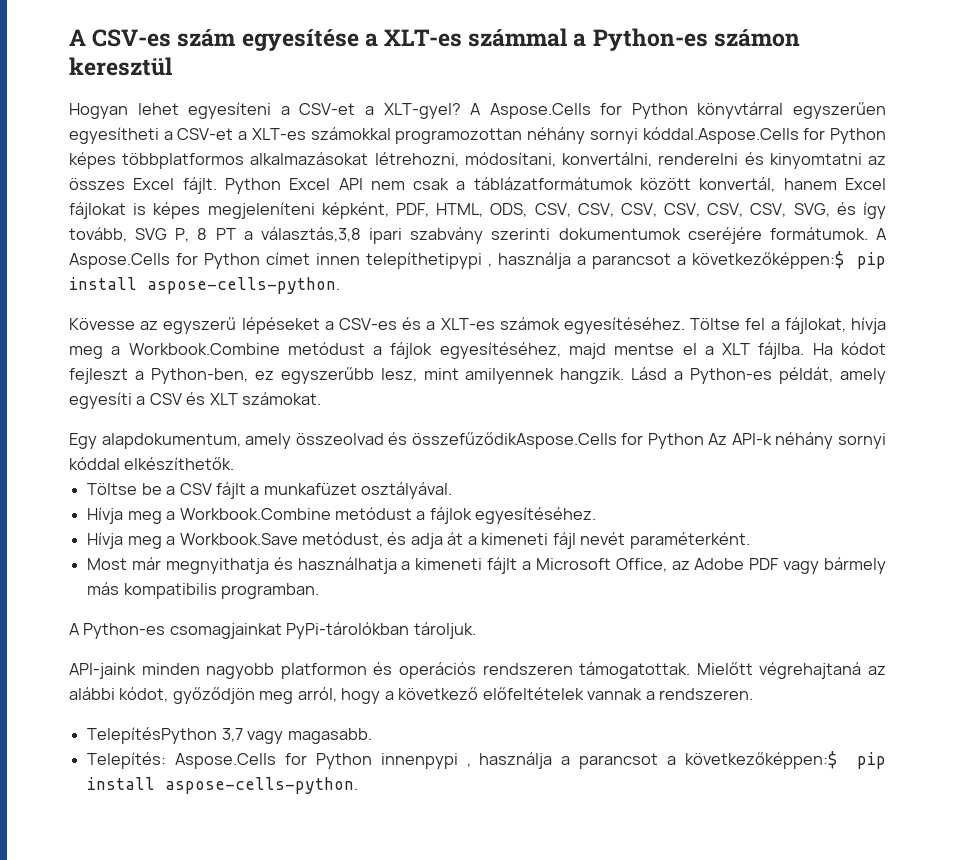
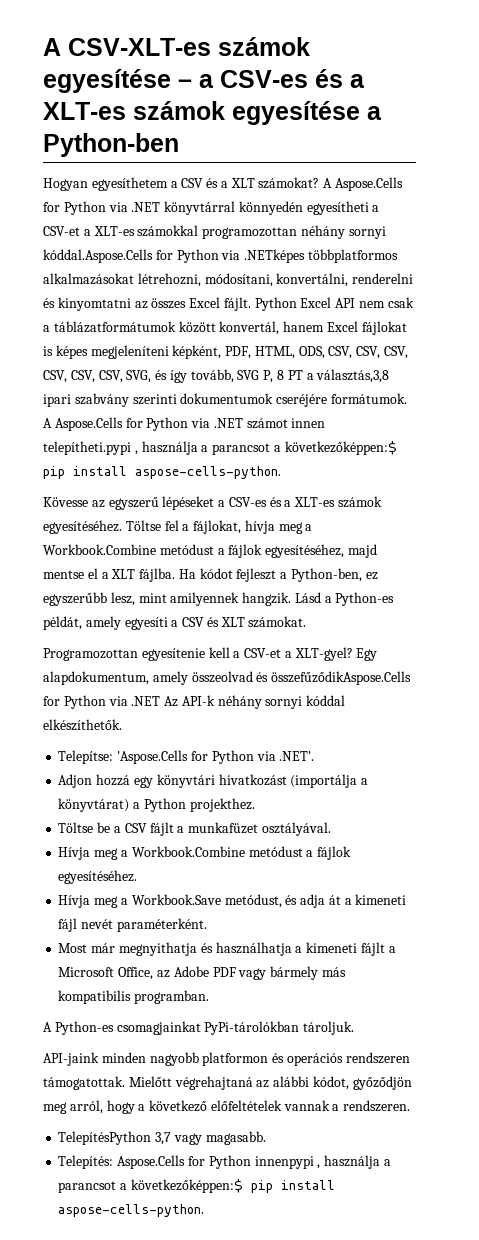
[69,28,800,51] [69,57,172,76] [69,102,887,119] A CSV-es szám egyesítése a XLT-es számmal a Python-es számon keresztül // Hogyan lehet egyesíteni a CSV-et a XLT-gyel? A Aspose.Cells for Python könyvtárral egyszerűen -> [43,37,310,56] [43,69,365,93] [43,101,382,125] [43,133,179,157] [43,177,404,191] [43,201,303,215] A CSV-XLT-es számok egyesítése – a CSV-es és a XLT-es számok egyesítése a Python-ben // Hogyan egyesíthetem a CSV és a XLT számokat? A Aspose.Cells for Python via .NET könyvtárral könnyedén
[69,152,116,169] képes -> [221,249,306,263] via .NETképes
[265,252,482,269] címet innen telepíthetipypi -> [191,418,326,429] [43,441,131,455] via .NET számot innen telepítheti.pypi
(322, 398) none -> [43,647,353,661] Programozottan egyesítenie kell a CSV-et a XLT-gyel?
(704, 441) none -> [108,696,161,706] via .NET
(235, 463) none -> [58,750,315,764] [58,774,369,788] [58,798,255,812] // Telepítse: 'Aspose.Cells for Python via .NET'. // Adjon hozzá egy könyvtári hivatkozást (importálja a könyvtárat) a Python projekthez.

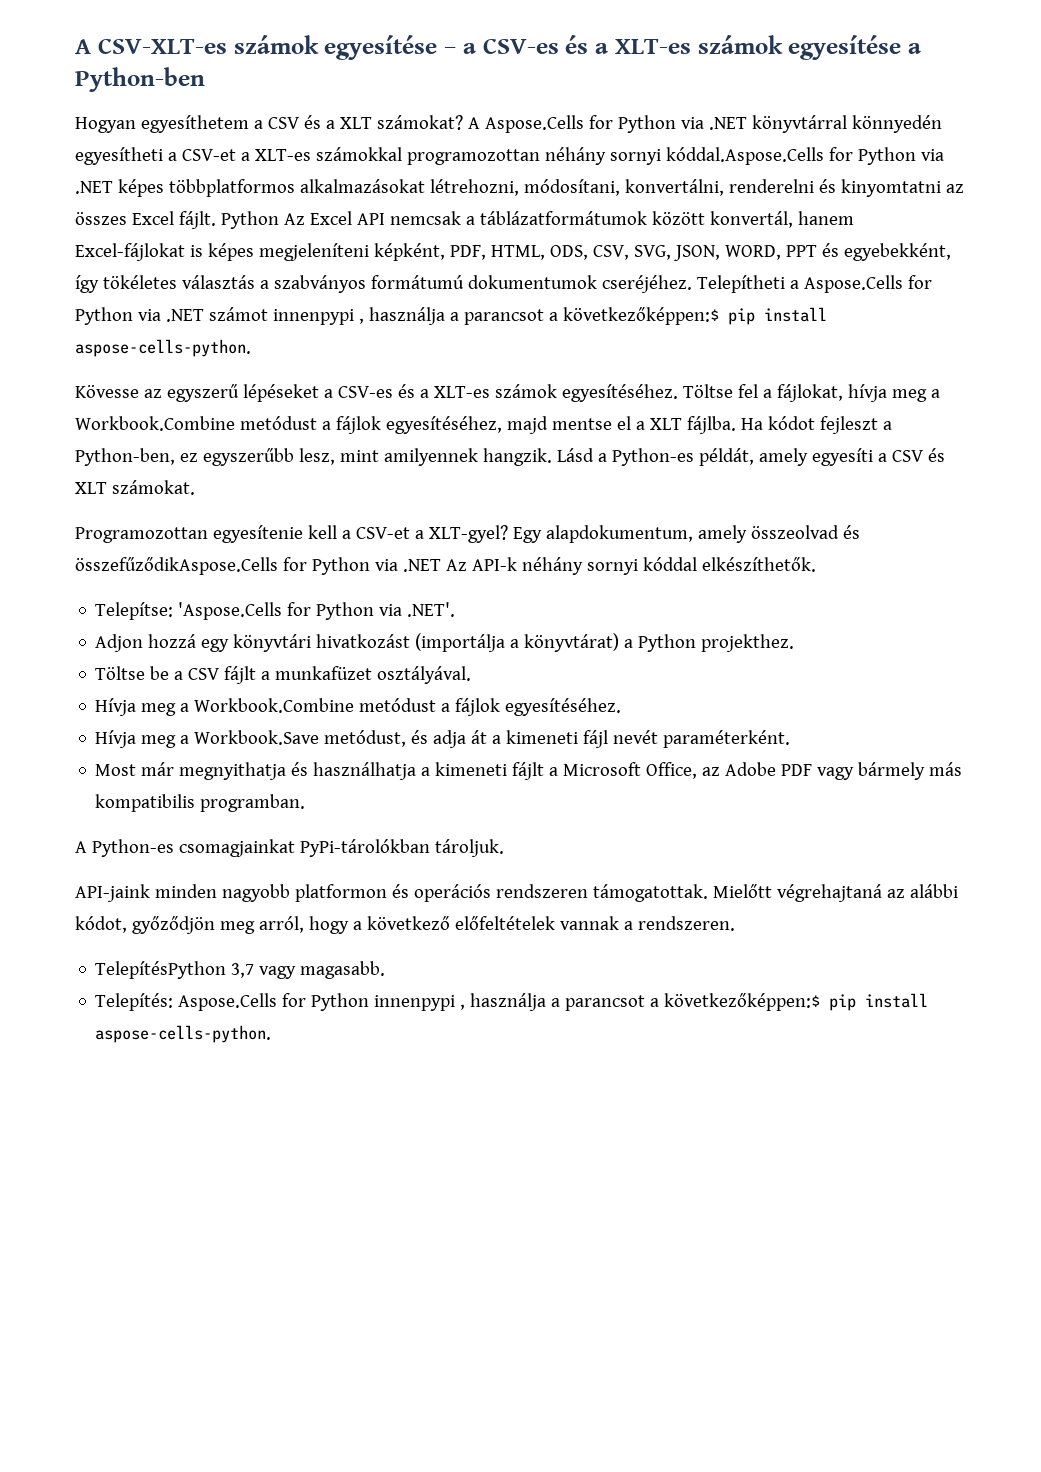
[244,249,306,263] .NETképes -> [75,179,164,197] .NET képes
(297, 304) none -> [283,213,305,225] Az
[359,297,414,308] nem csak -> [389,211,461,225] nemcsak
[326,321,407,335] Excel fájlokat -> [75,243,185,261] Excel-fájlokat
[356,346,409,359] [43,369,390,383] [43,393,407,407] [43,418,52,428] CSV, CSV, CSV, CSV, CSV, SVG, és így tovább, SVG P, 8 PT a választás,3,8 ipari szabvány szerinti dokumentumok cseréjére formátumok. A -> [633,243,951,261] [75,275,799,293] SVG, JSON, WORD, PPT és egyebekként, így tökéletes választás a szabványos formátumú dokumentumok cseréjéhez. Telepítheti a
[291,418,326,428] [43,441,131,455] innen telepítheti.pypi -> [272,309,354,325] innenpypi

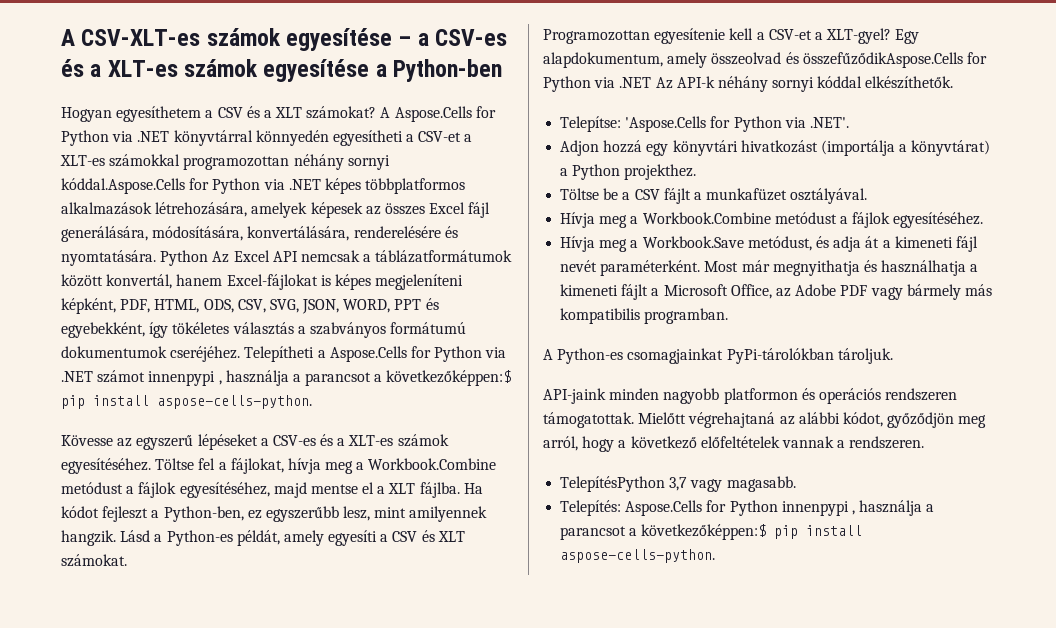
[299,179,964,197] [75,211,216,229] alkalmazásokat létrehozni, módosítani, konvertálni, renderelni és kinyomtatni az összes Excel fájlt. -> [61,202,491,218] [61,226,458,242] [61,250,156,266] alkalmazások létrehozására, amelyek képesek az összes Excel fájl generálására, módosítására, konvertálására, renderelésére és nyomtatására.
(791, 739) // -> (701, 268) none

